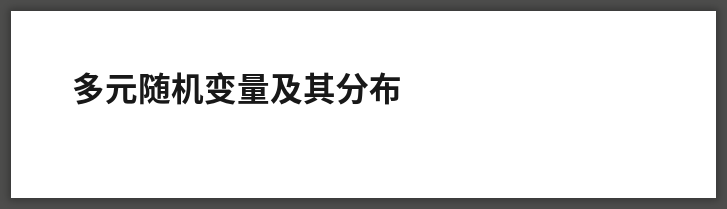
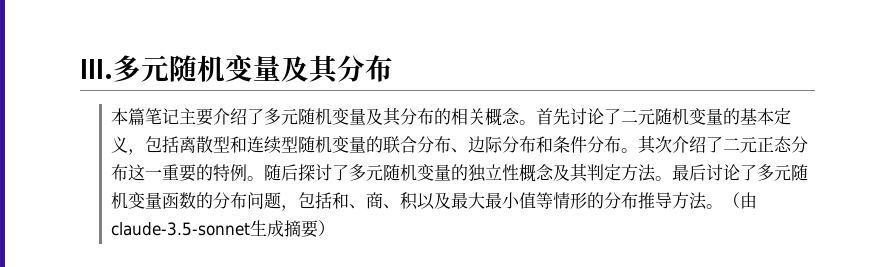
[72,72,402,105] 多元随机变量及其分布 -> [80,55,393,84] [110,107,791,126] [110,135,808,155] [110,163,808,182] [110,192,757,211] [110,220,335,238] III.多元随机变量及其分布 // 本篇笔记主要介绍了多元随机变量及其分布的相关概念。首先讨论了二元随机变量的基本定义，包括离散型和连续型随机变量的联合分布、边际分布和条件分布。其次介绍了二元正态分布这一重要的特例。随后探讨了多元随机变量的独立性概念及其判定方法。最后讨论了多元随机变量函数的分布问题，包括和、商、积以及最大最小值等情形的分布推导方法。（由claude-3.5-sonnet生成摘要）

